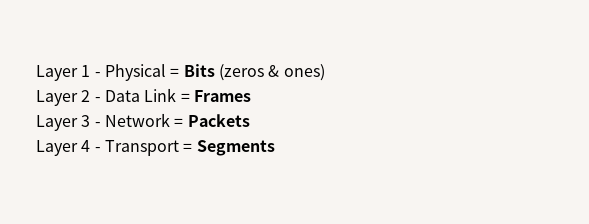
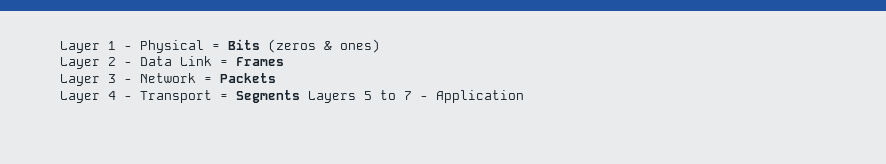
(275, 148) none -> [308,90,524,103] Layers 5 to 7 - Application

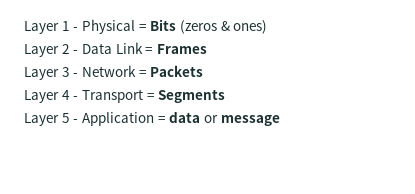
[308,90,524,103] Layers 5 to 7 - Application -> [24,111,280,126] // Layer 5 - Application = data or message

